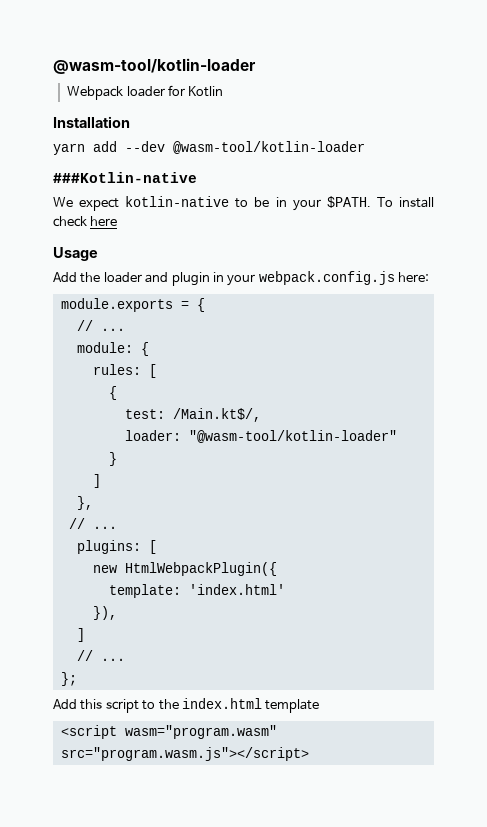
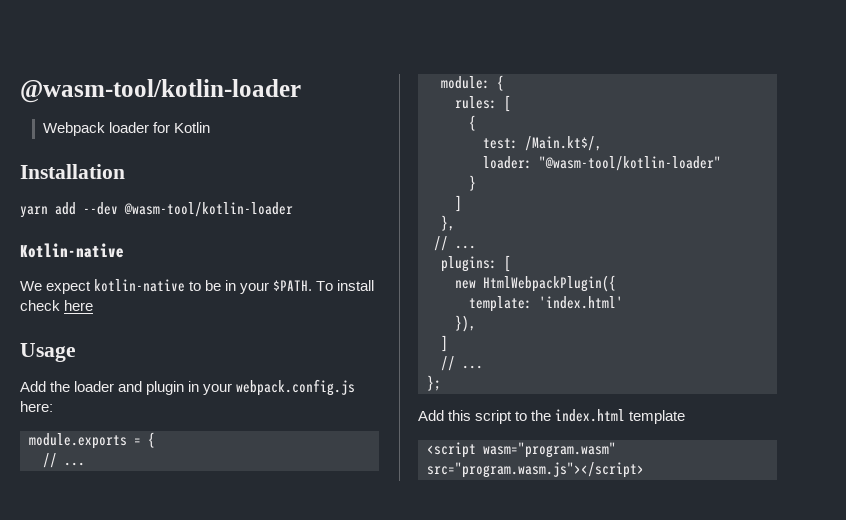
[53,172,197,183] ###Kotlin-native -> [20,243,124,258] Kotlin-native

